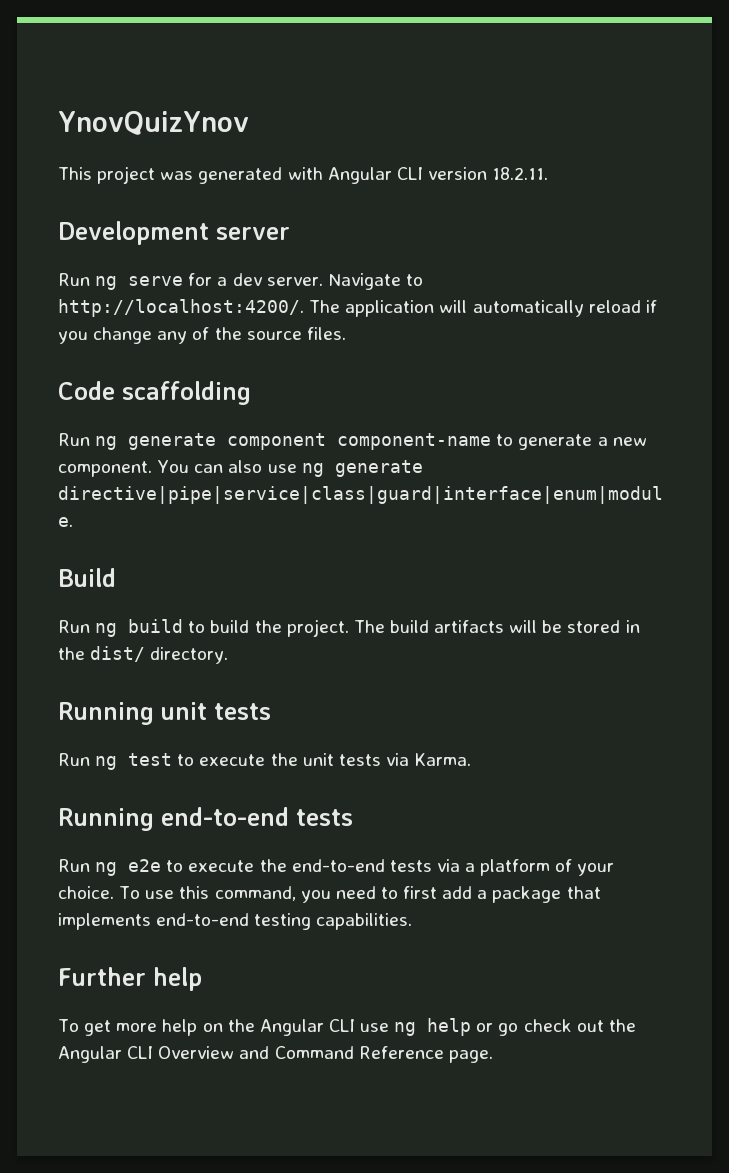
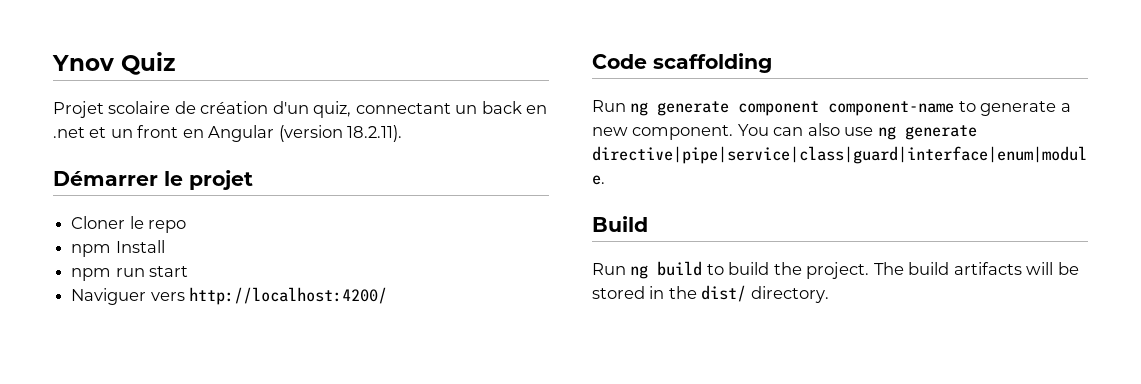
[58,111,249,135] [58,166,549,184] [58,221,290,245] [58,273,423,290] [58,299,657,317] [58,327,346,344] YnovQuizYnov // This project was generated with Angular CLI version 18.2.11. // Development server // Run ng serve for a dev server. Navigate to http://localhost:4200/. The application will automatically reload if you change any of the source files. -> [52,52,175,75] [53,101,548,118] [53,125,403,142] [53,170,253,190] [71,216,187,233] [71,240,165,257] [71,266,189,281] [71,287,388,305] Ynov Quiz // Projet scolaire de création d'un quiz, connectant un back en .net et un front en Angular (version 18.2.11). // Démarrer le projet // Cloner le repo // npm Install // npm run start // Naviguer vers http://localhost:4200/
[58,702,271,725] [58,753,472,770] [58,807,353,831] [58,859,615,876] [58,886,601,903] [58,913,413,930] [58,967,202,991] [58,1018,636,1036] [58,1046,493,1063] // Running unit tests // Run ng test to execute the unit tests via Karma. // Running end-to-end tests // Run ng e2e to execute the end-to-end tests via a platform of your choice. To use this command, you need to first add a package that implements end-to-end testing capabilities. // Further help // To get more help on the Angular CLI use ng help or go check out the Angular CLI Overview and Command Reference page. -> (829, 294) none

